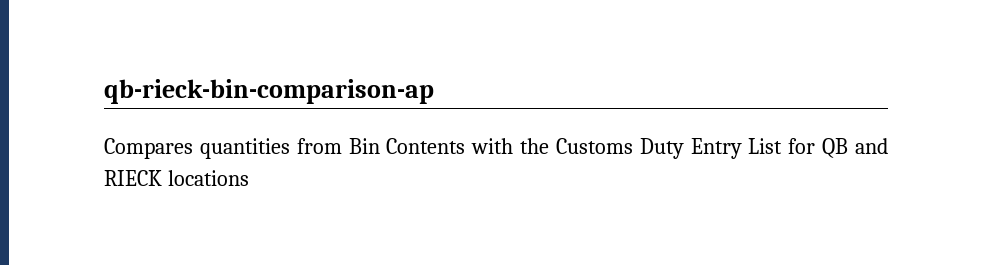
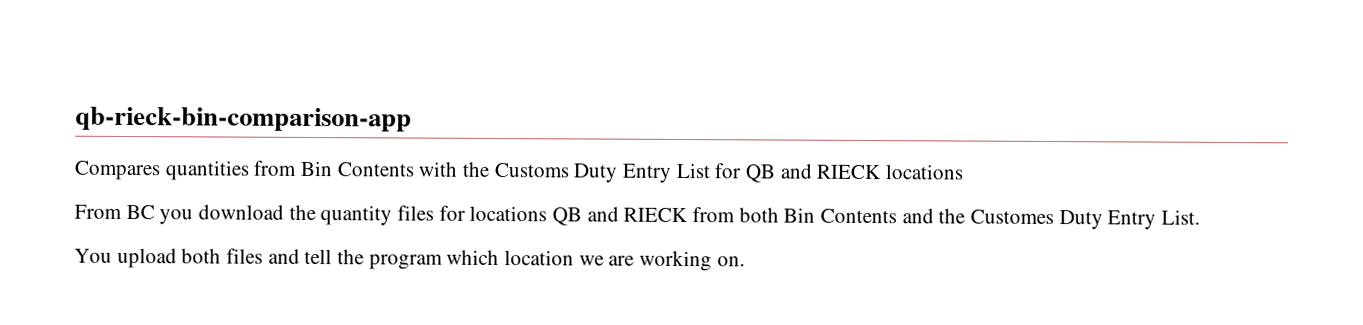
[104,79,434,104] qb-rieck-bin-comparison-ap -> [75,106,412,133] qb-rieck-bin-comparison-app
(249, 178) none -> [74,204,1201,230] [74,247,745,272] // From BC you download the quantity files for locations QB and RIECK from both Bin Contents and the Customes Duty Entry List. // You upload both files and tell the program which location we are working on.

